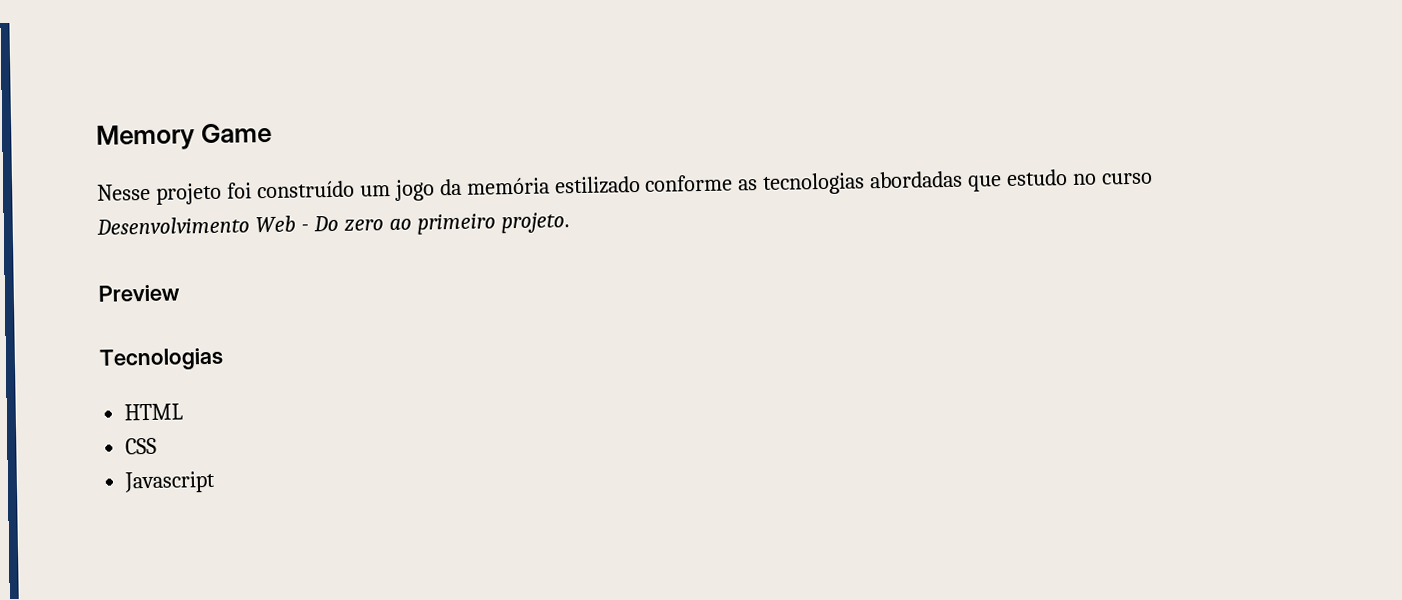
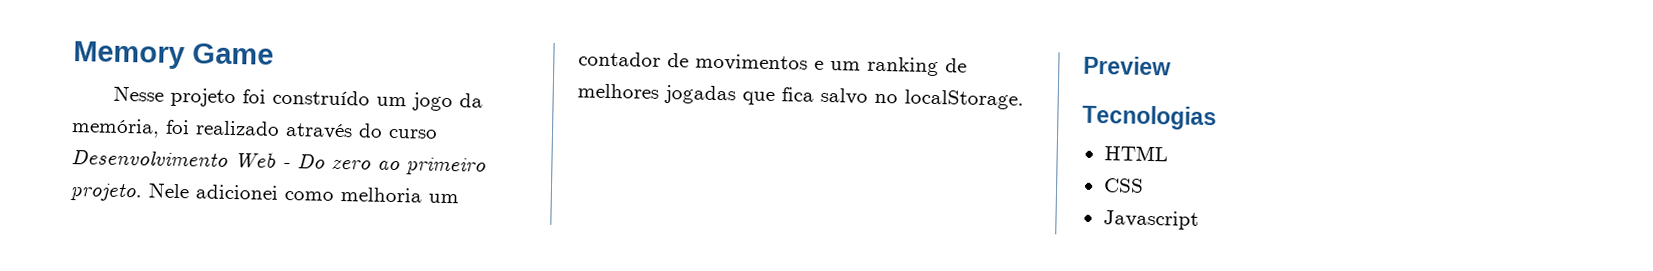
[466,169,1098,195] memória estilizado conforme as tecnologias abordadas que estudo no -> [71,118,383,140] memória, foi realizado através do
(570, 223) none -> [148,182,459,204] [578,51,967,77] [577,83,1024,110] Nele adicionei como melhoria um contador de movimentos e um ranking de melhores jogadas que fica salvo no localStorage.

